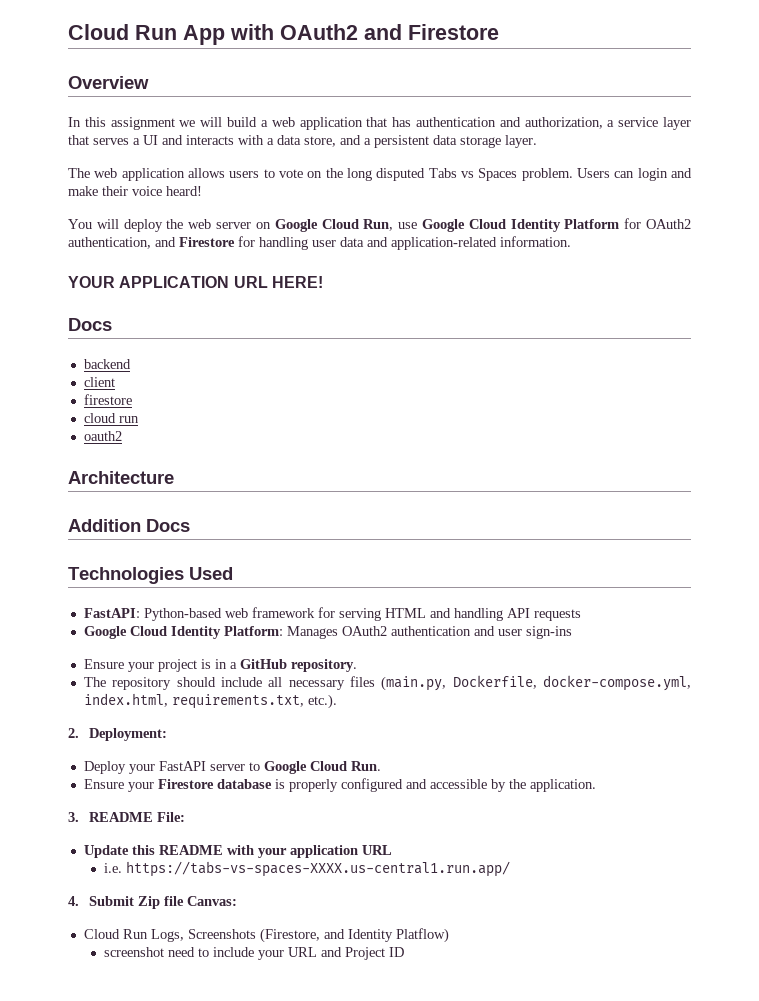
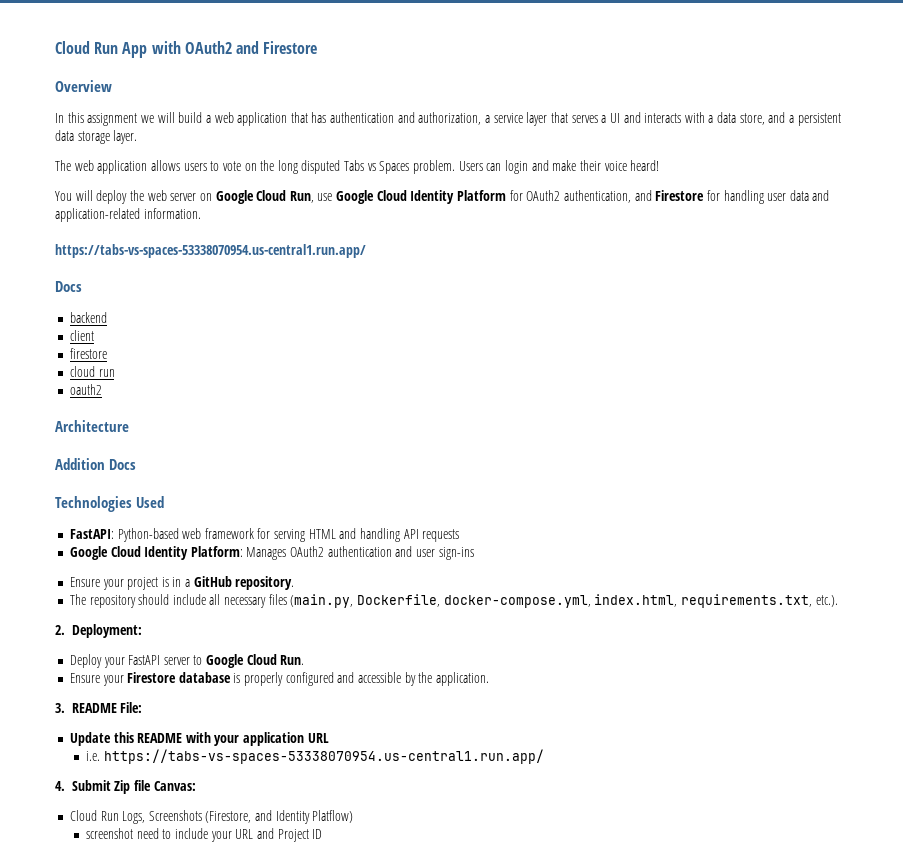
[68,276,323,288] YOUR APPLICATION URL HERE! -> [55,244,366,258] https://tabs-vs-spaces-53338070954.us-central1.run.app/
[126,861,511,877] https://tabs-vs-spaces-XXXX.us-central1.run.app/ -> [103,749,544,764] https://tabs-vs-spaces-53338070954.us-central1.run.app/

